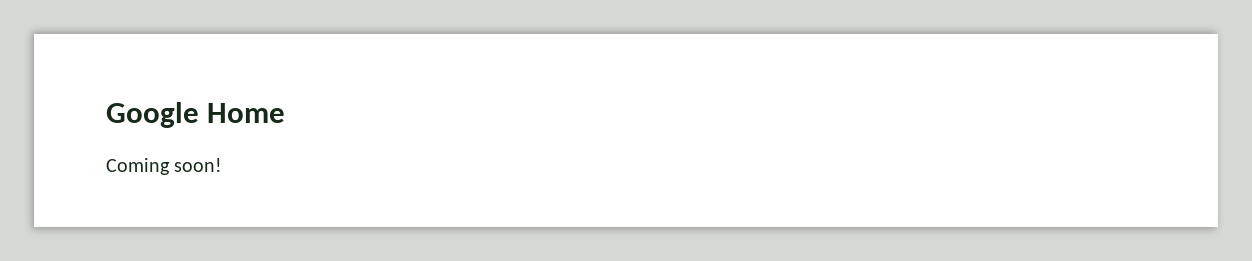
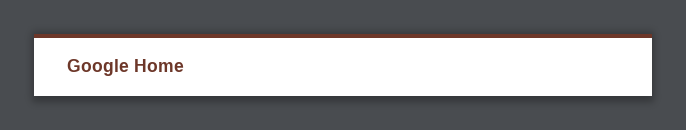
[106,158,223,175] // Coming soon! -> (184, 65) none

